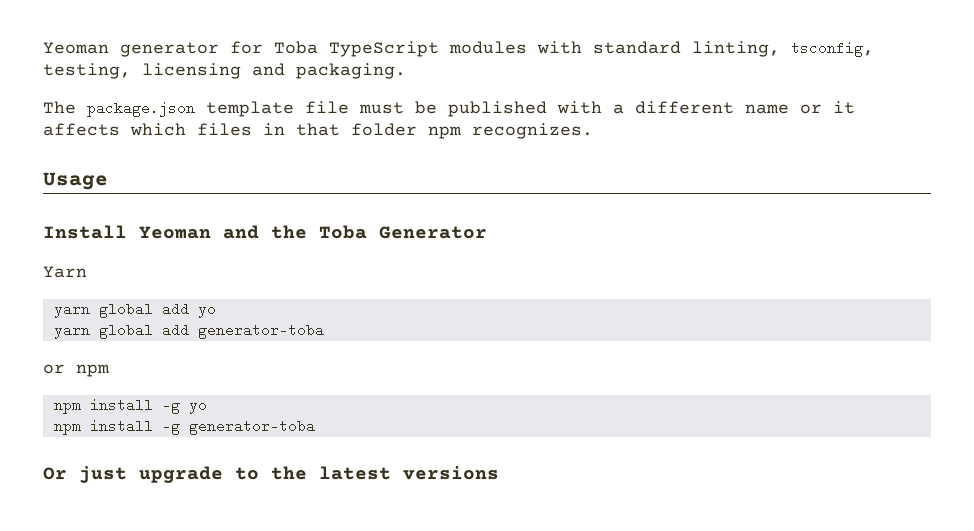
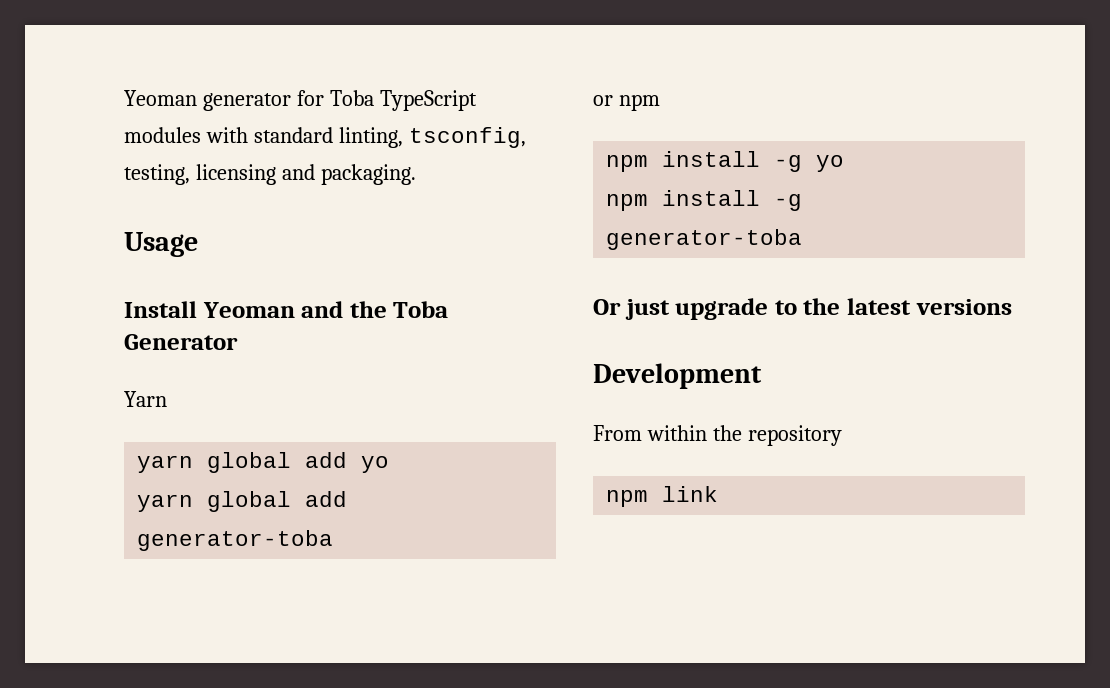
[43,101,855,117] [43,123,593,139] // The package.json template file must be published with a different name or it affects which files in that folder npm recognizes. -> (416, 174) none
(499, 473) none -> [593,363,762,389] [593,425,842,446] [606,486,719,507] // Development // From within the repository // npm link

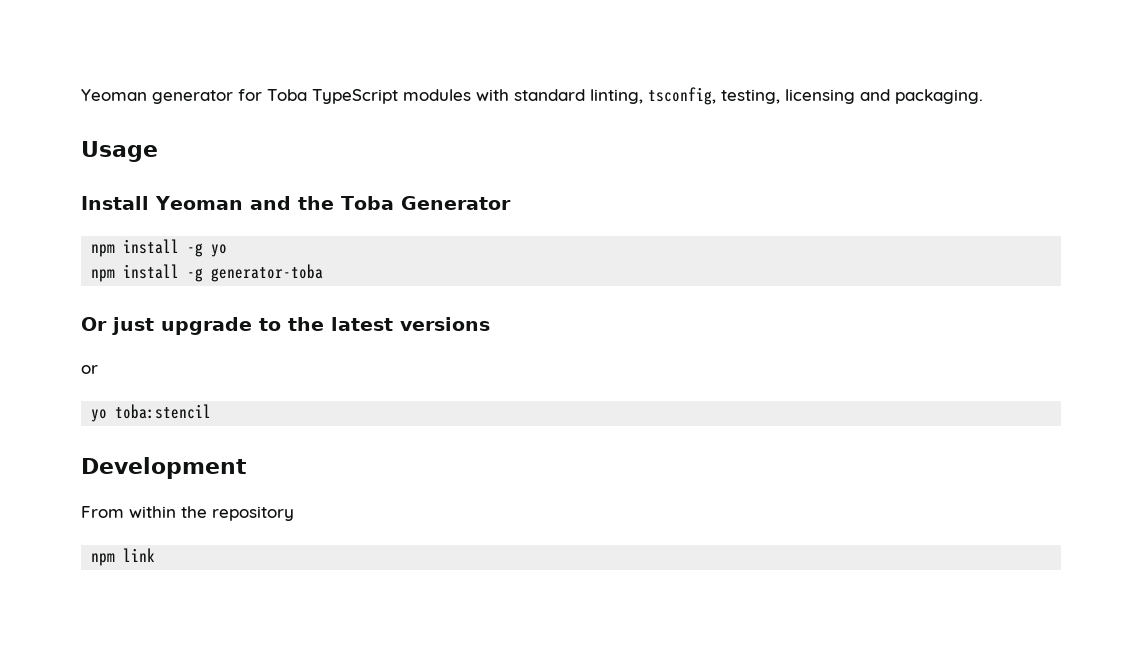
[124,391,167,407] [137,452,390,473] [137,491,348,512] [137,530,334,551] [593,94,660,111] // Yarn // yarn global add yo // yarn global add generator-toba // or npm -> (511, 203) none
(1012, 307) none -> [81,365,98,374] [91,404,212,422] // or // yo toba:stencil

